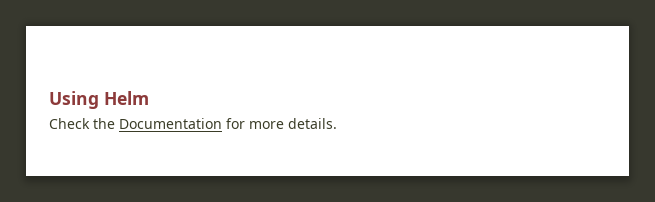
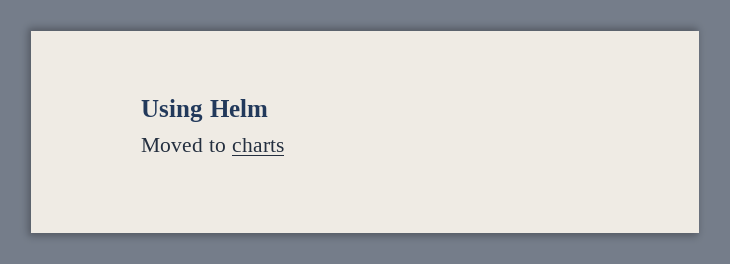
[49,118,337,129] Check the Documentation for more details. -> [141,138,284,152] Moved to charts

